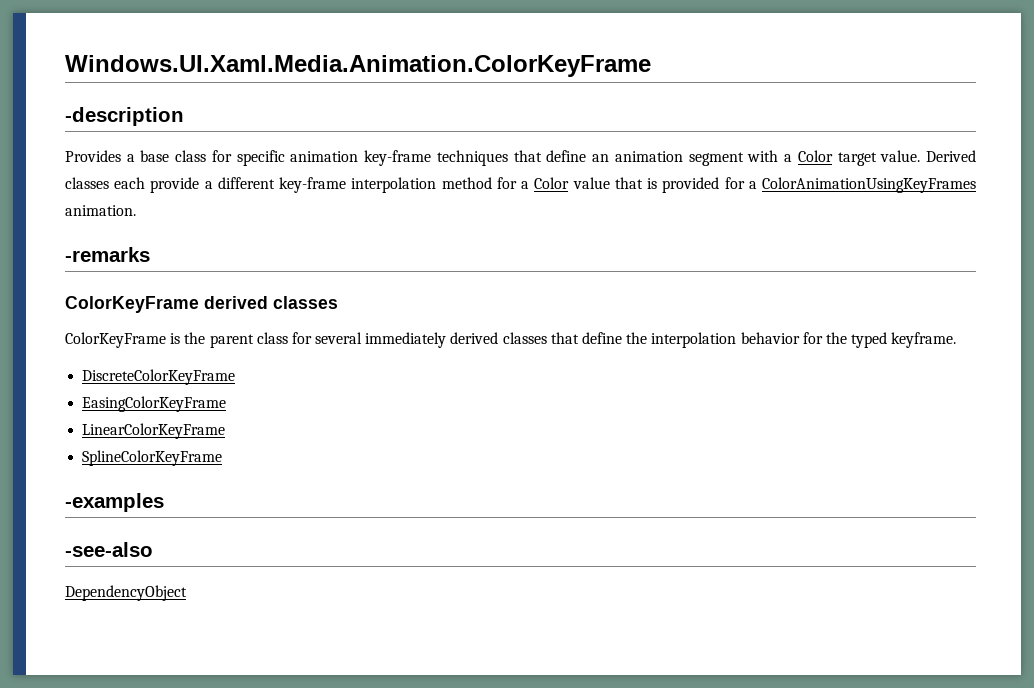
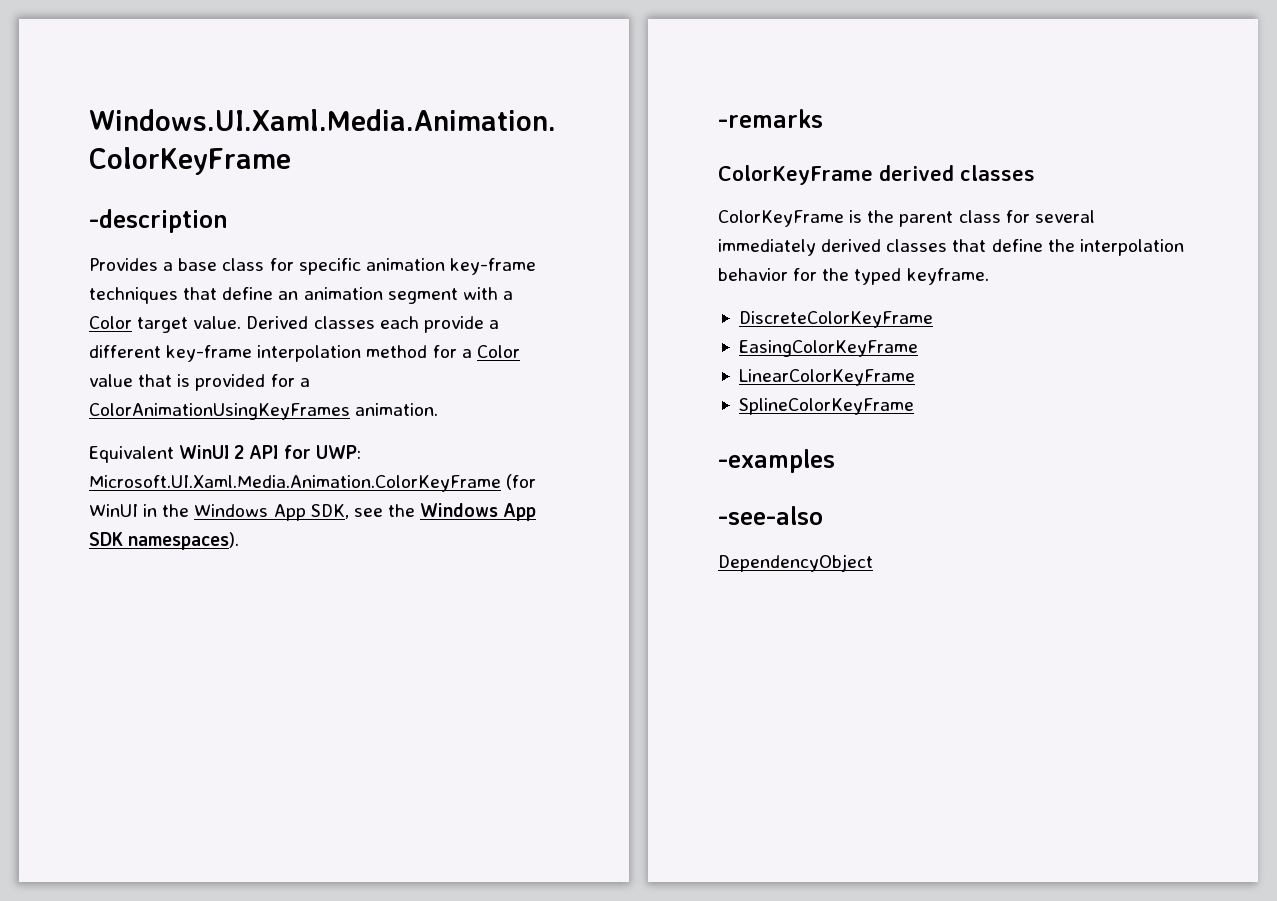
(136, 210) none -> [89,445,361,463] [89,474,537,492] [89,503,537,521] [89,532,240,550] // Equivalent WinUI 2 API for UWP: Microsoft.UI.Xaml.Media.Animation.ColorKeyFrame (for WinUI in the Windows App SDK, see the Windows App SDK namespaces).

